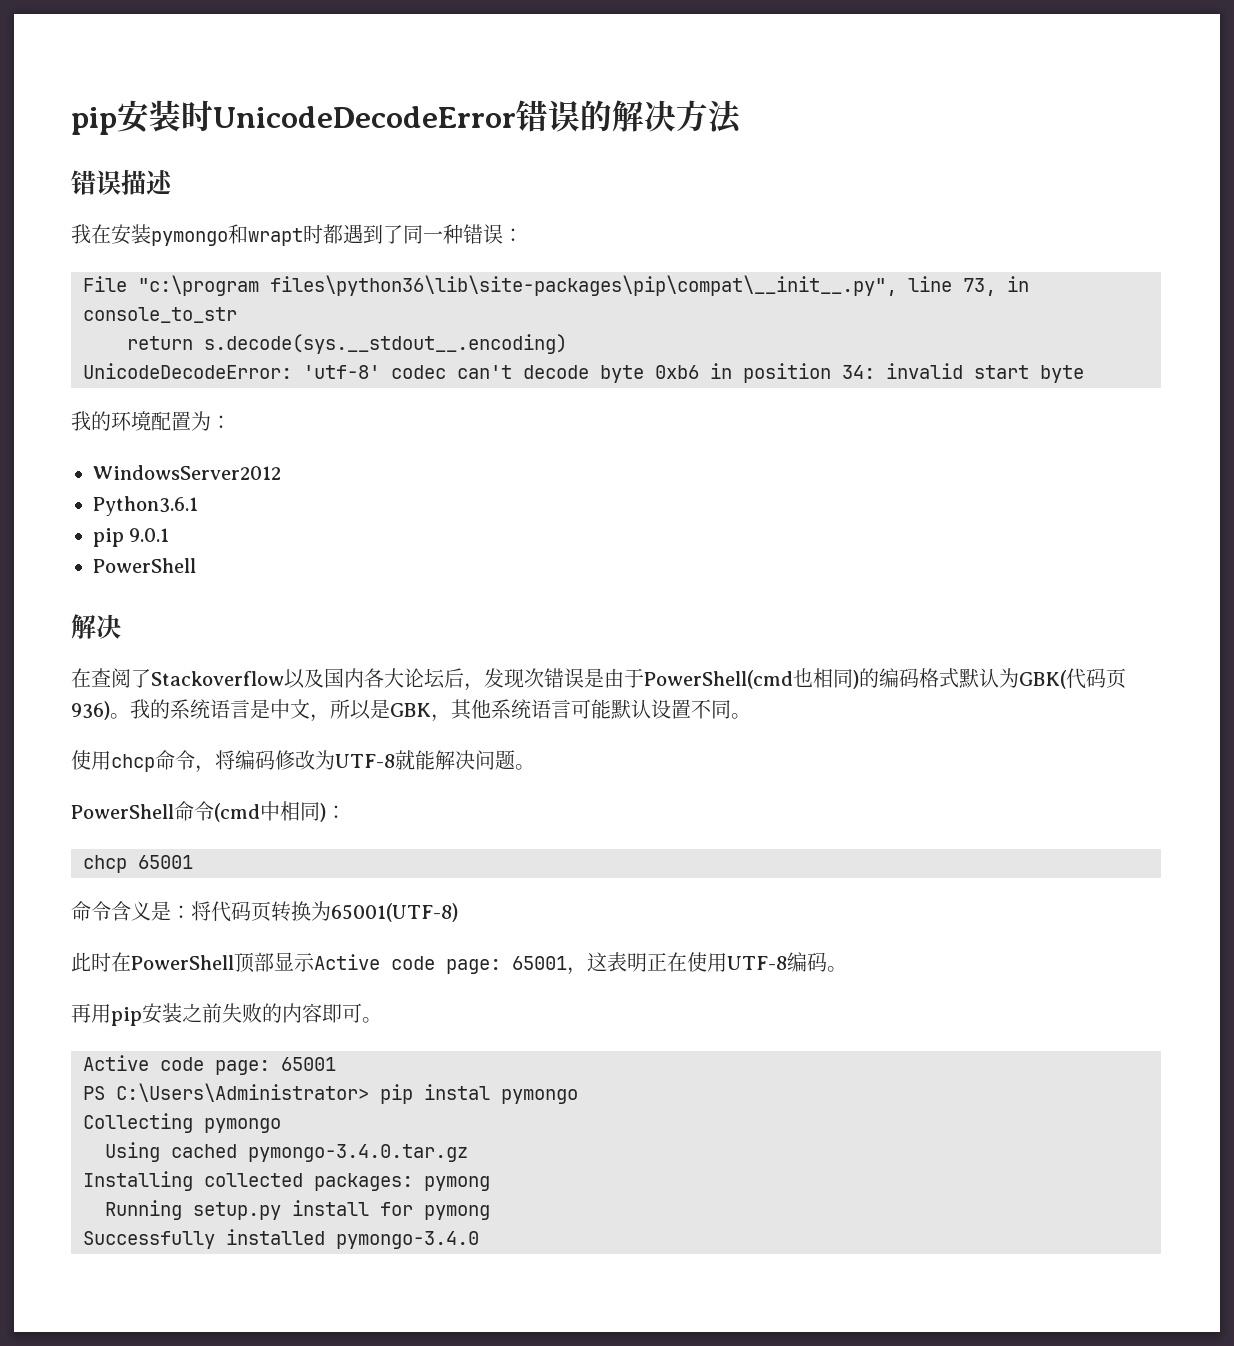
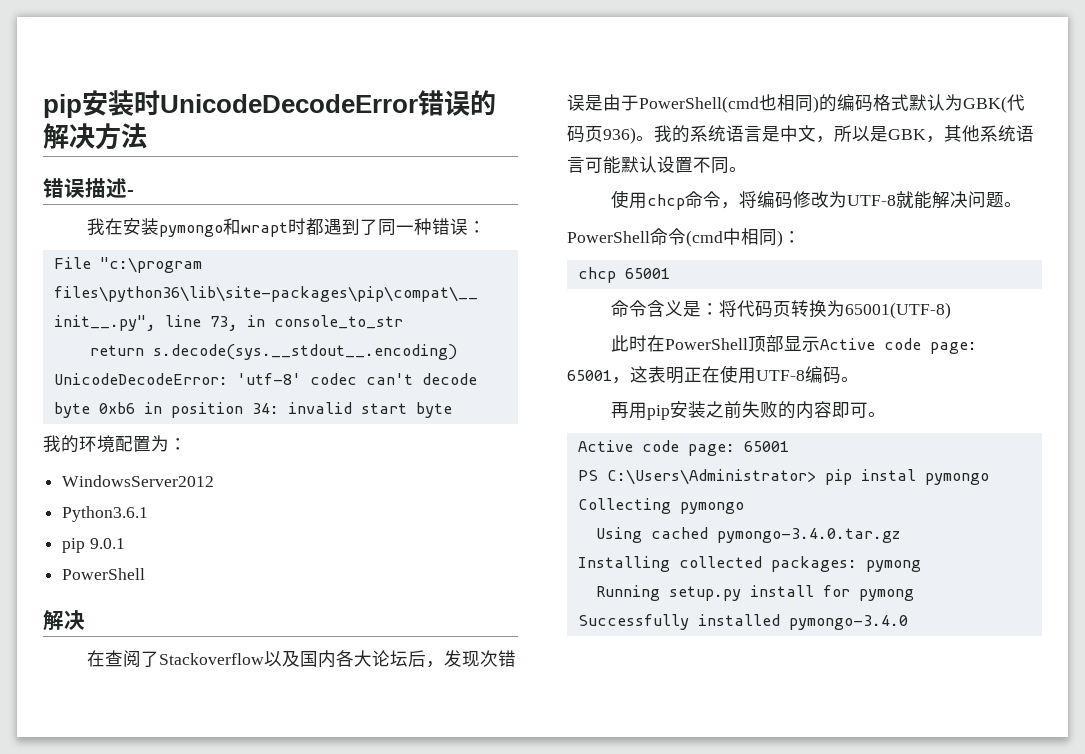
(173, 182) none -> [127,190,134,196] -

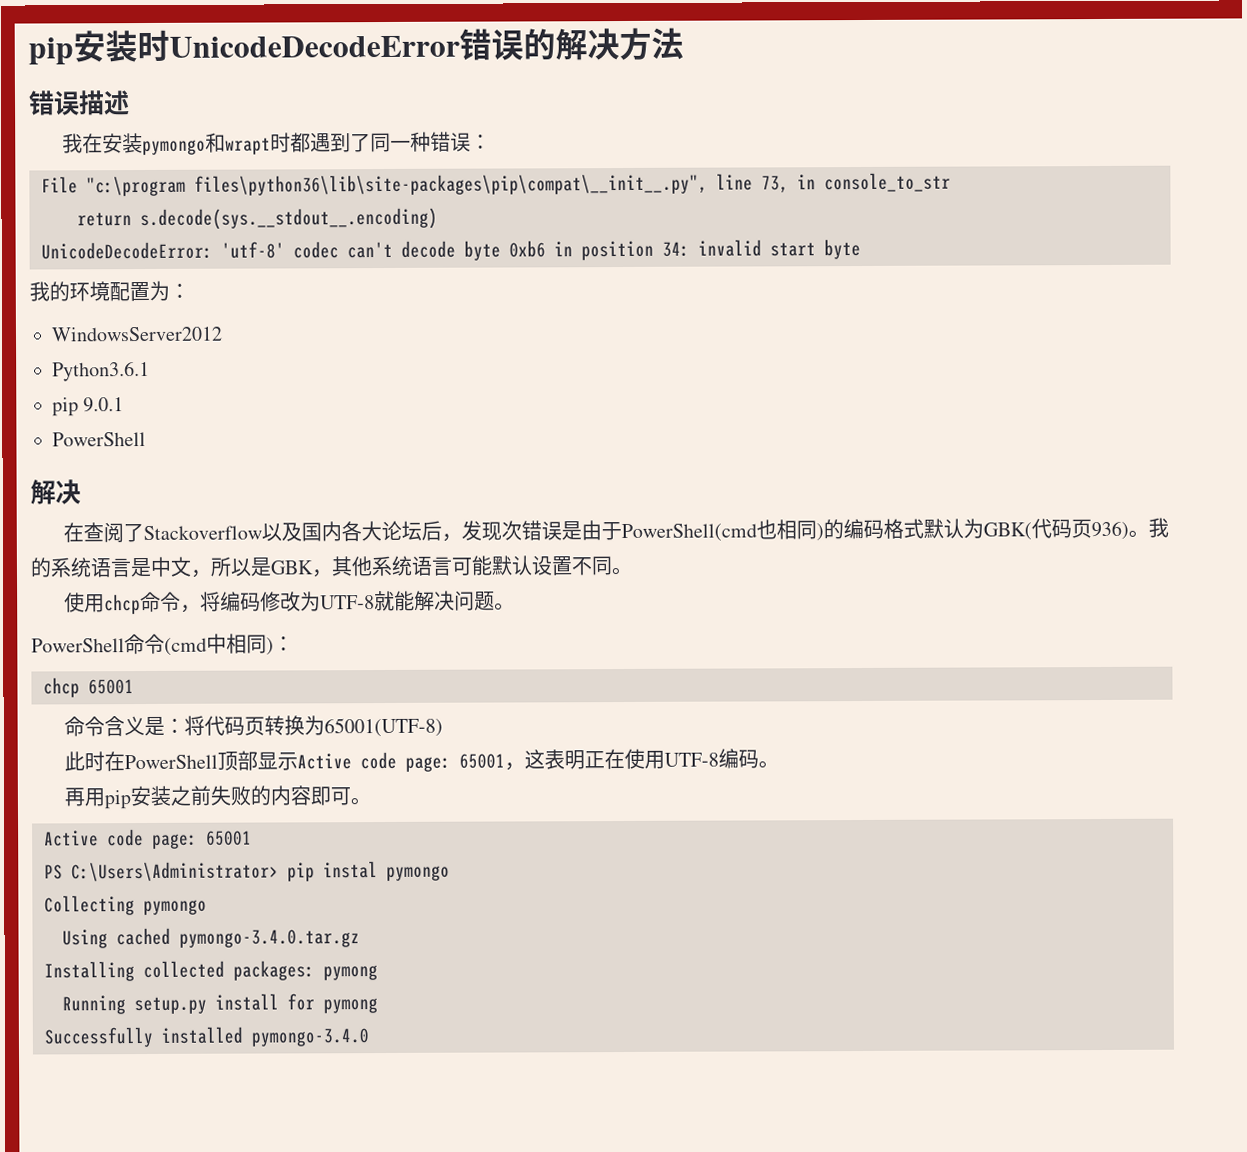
[127,190,134,196] - -> (130, 103) none

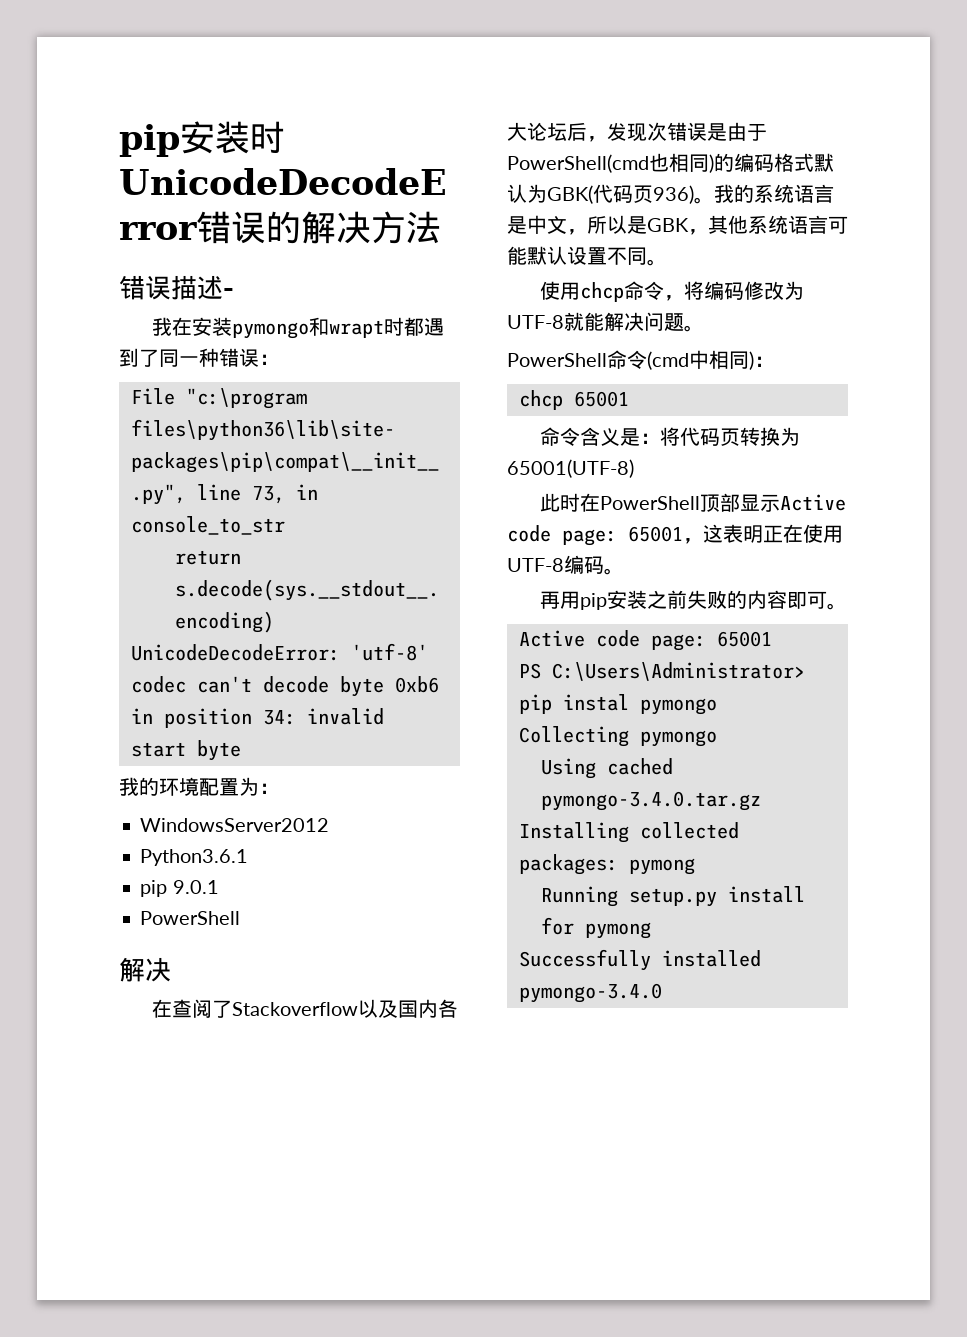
(130, 103) none -> [223,288,234,297] -

